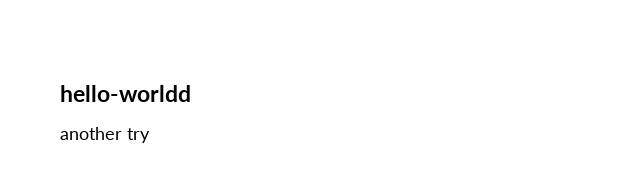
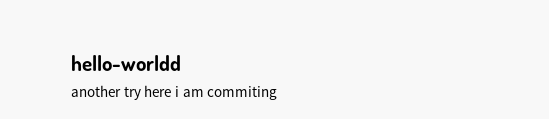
(150, 135) none -> [144,85,278,100] here i am commiting

